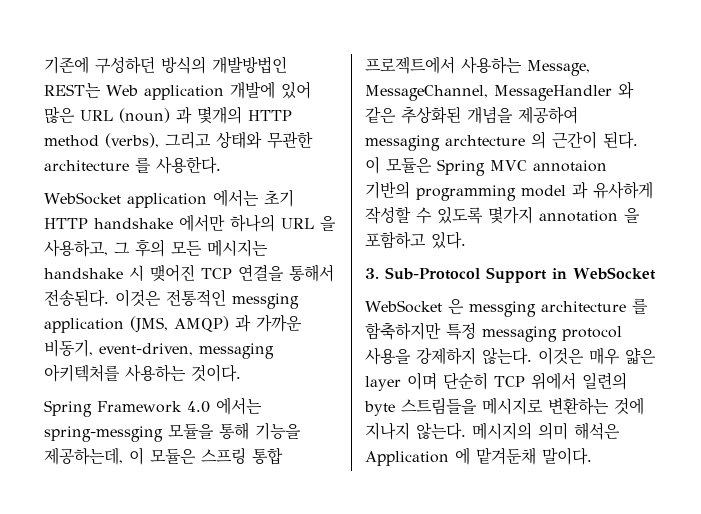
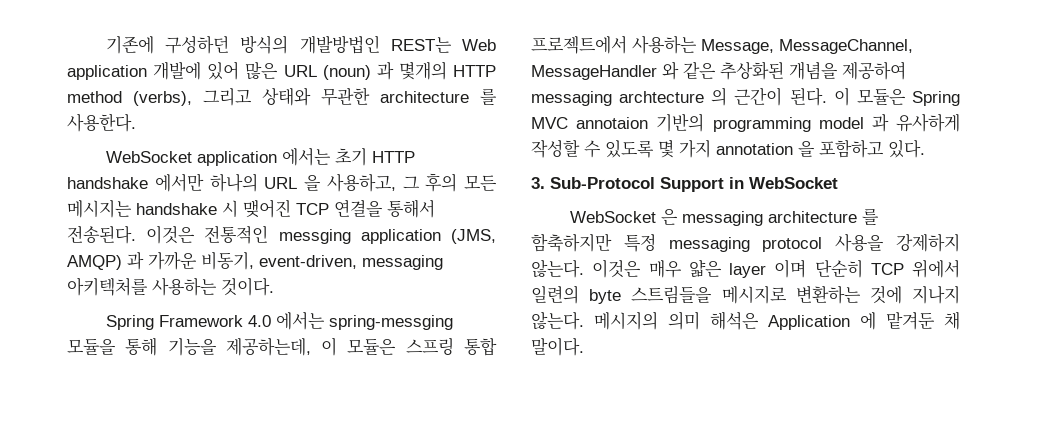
[488,206,533,224] 몇가지 -> [658,139,711,158] 몇 가지
[468,301,536,317] messging -> [681,211,763,226] messaging
[476,447,536,465] 맡겨둔채 -> [886,311,960,330] 맡겨둔 채

